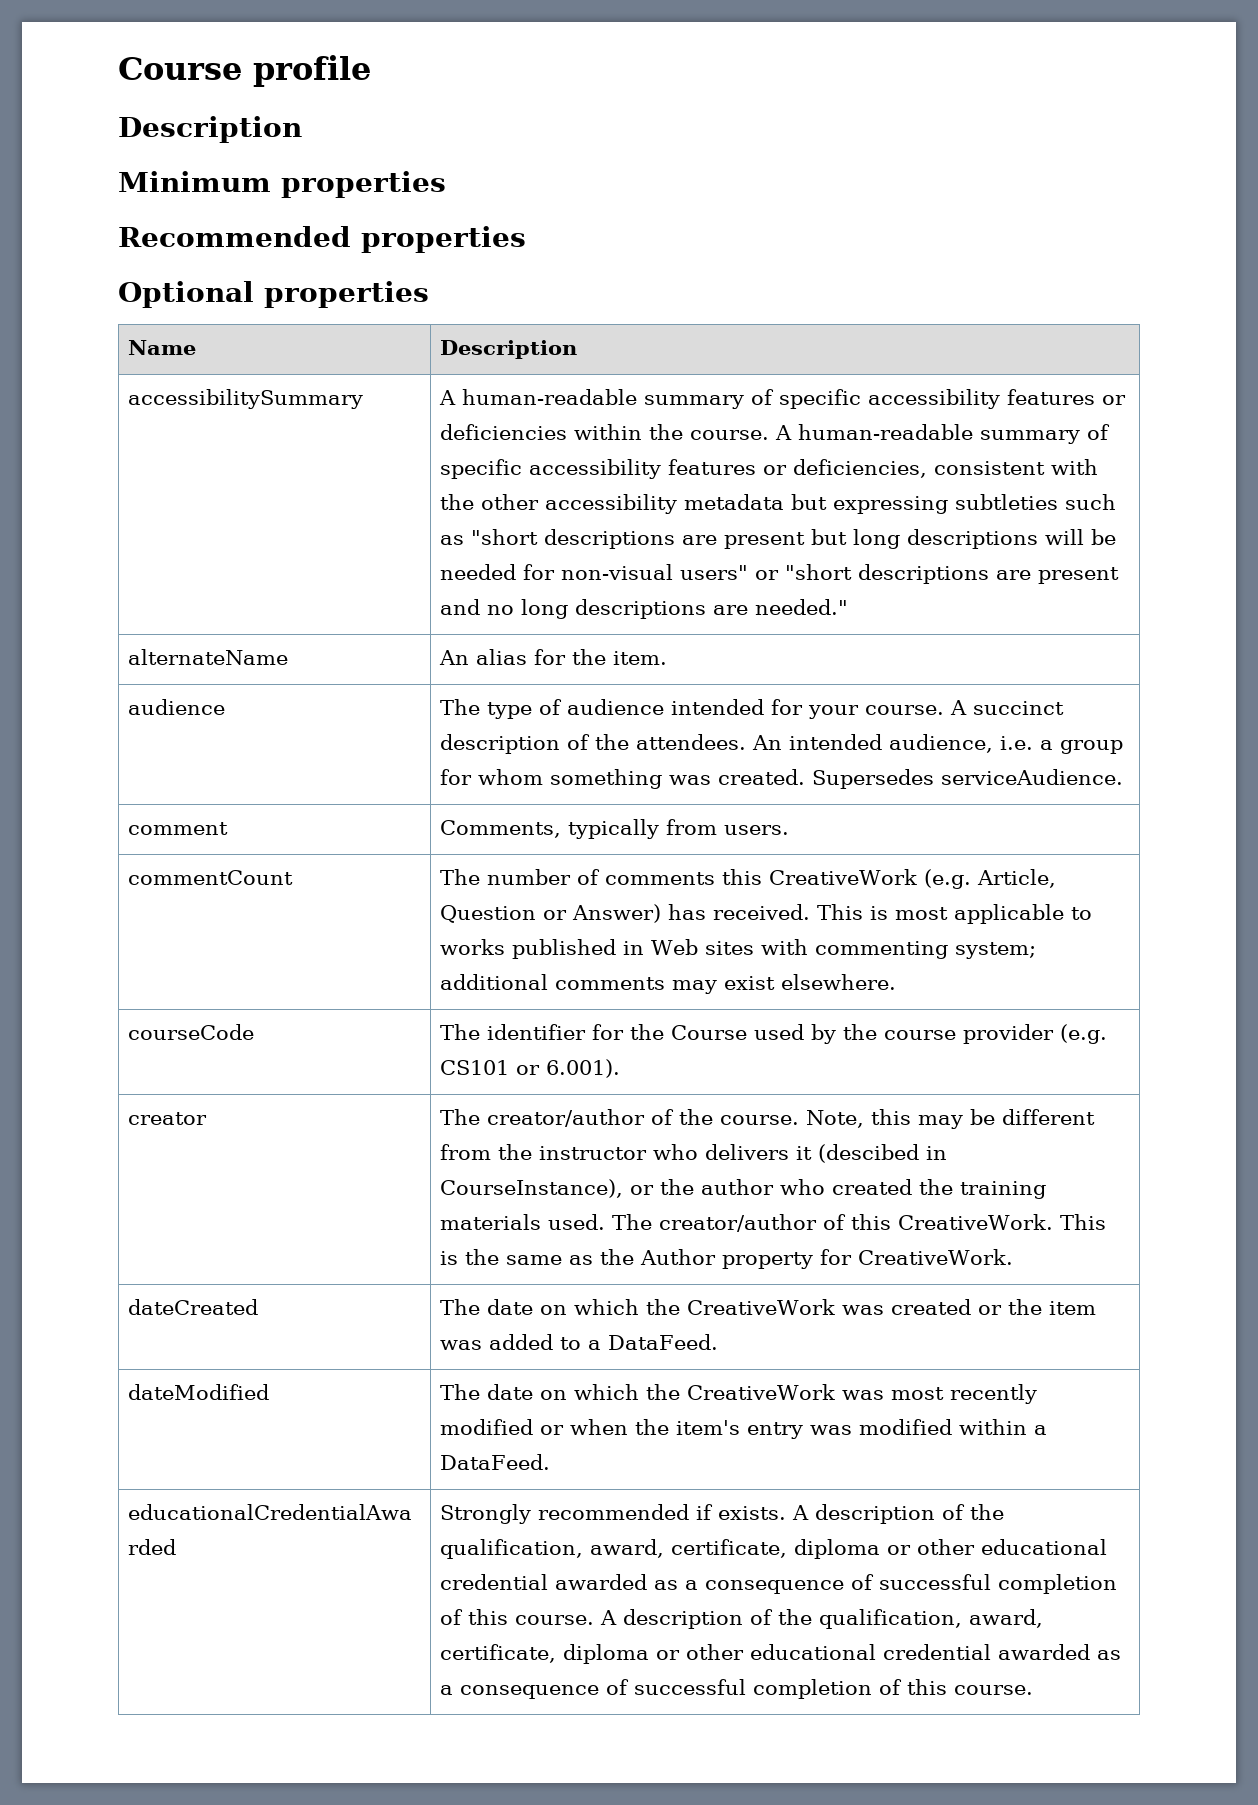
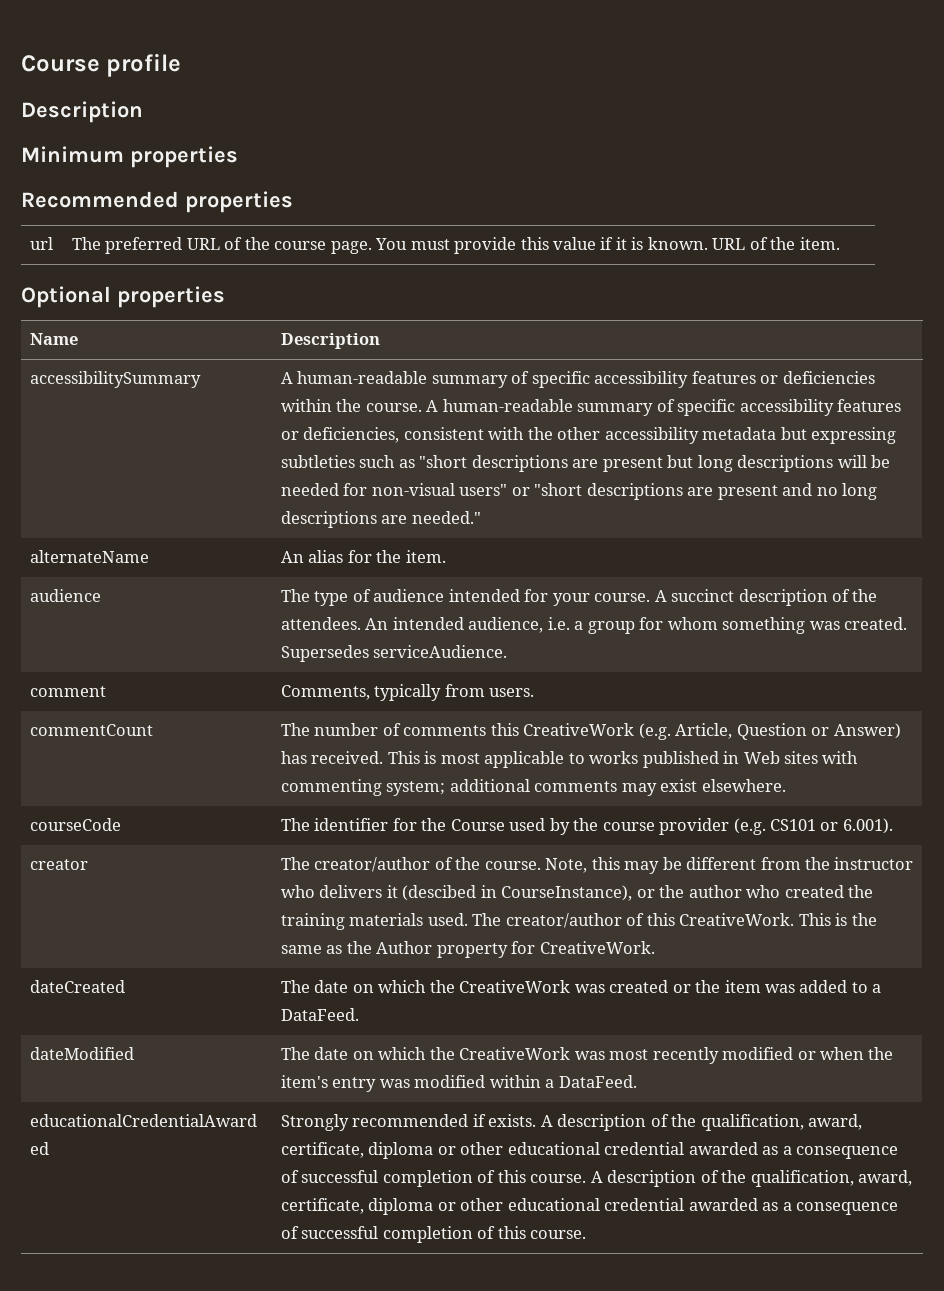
(526, 239) none -> [30,237,54,250] [72,237,840,254] // url | The preferred URL of the course page. You must provide this value if it is known. URL of the item.

